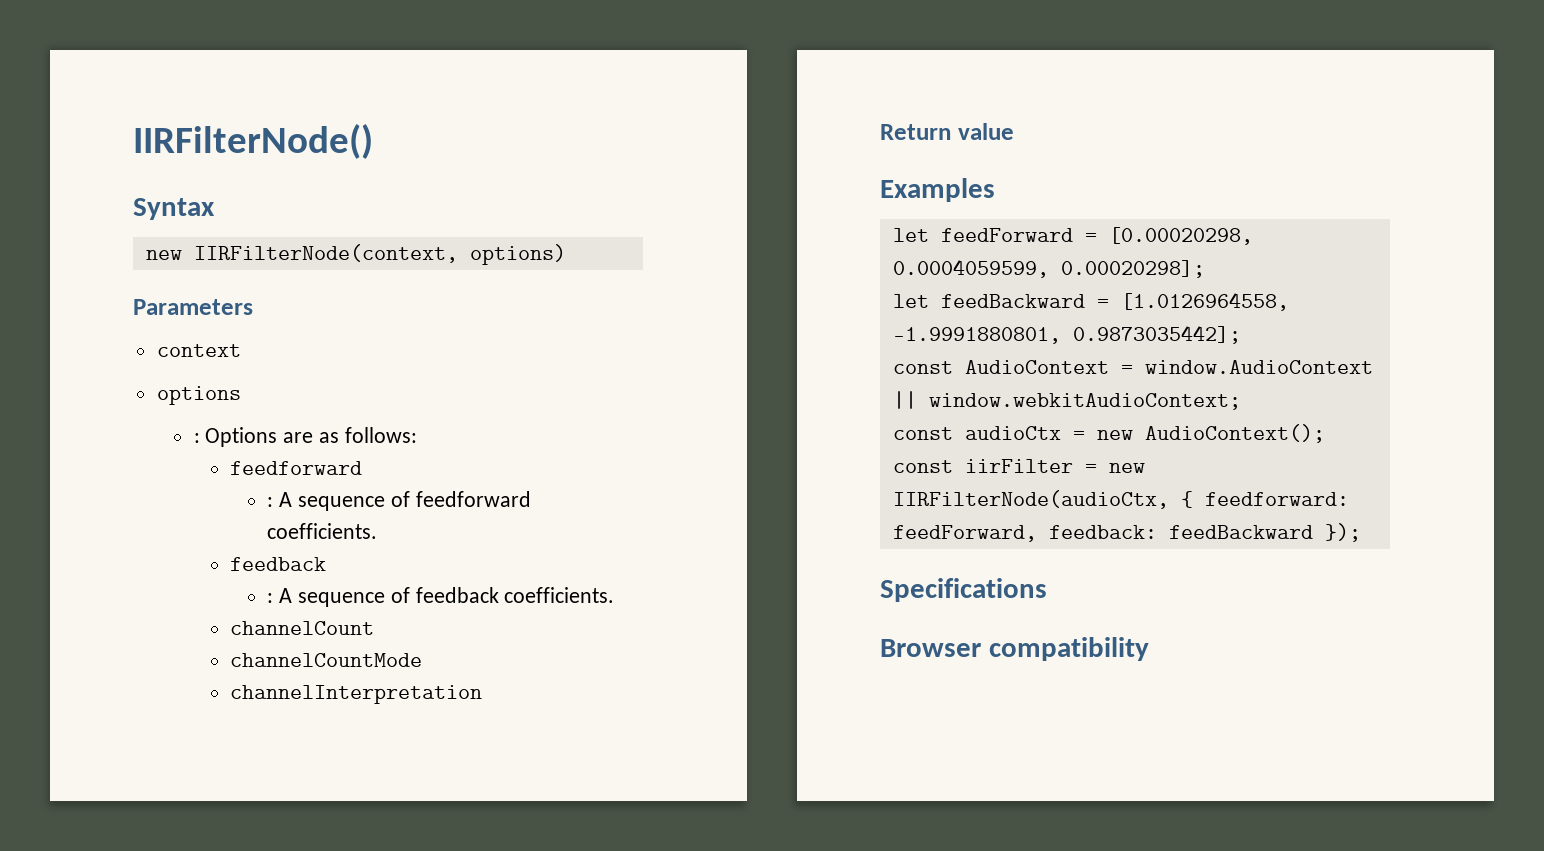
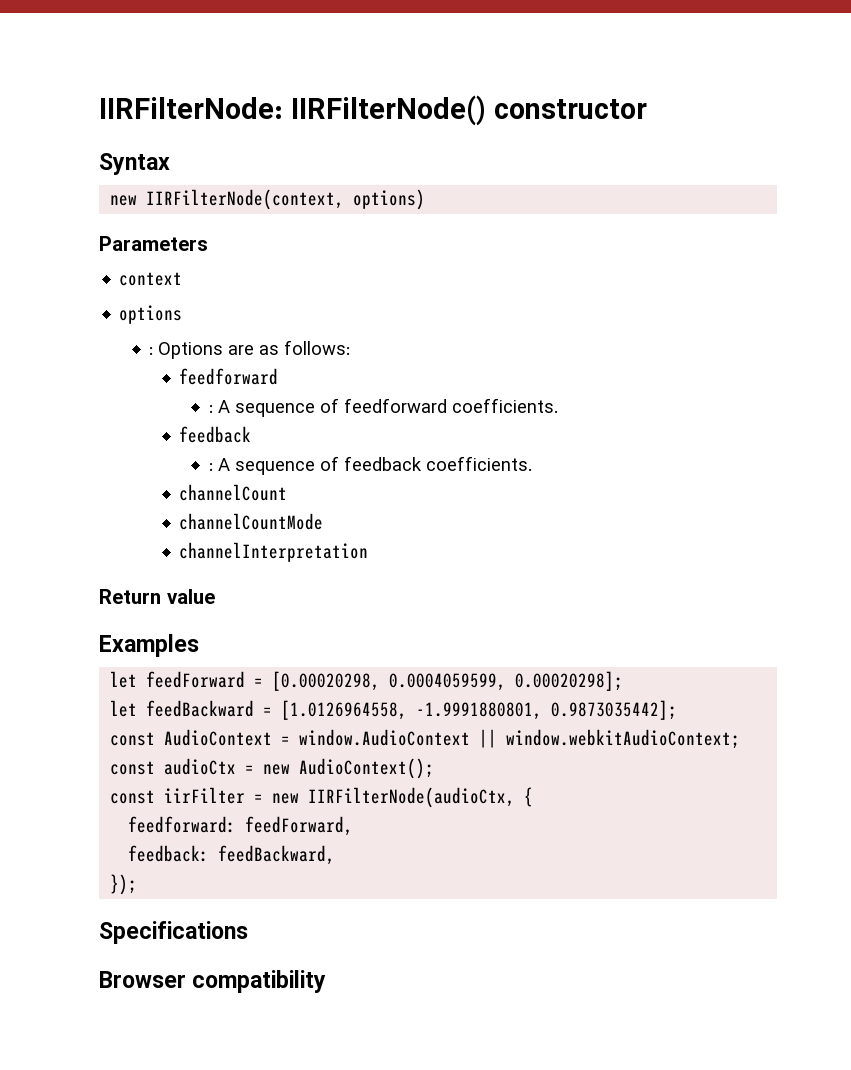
(133, 141) none -> [99,97,283,119] IIRFilterNode:
(373, 141) none -> [493,99,647,119] constructor
(1193, 499) none -> (534, 797) //
[1048,525,1313,539] feedback: feedBackward -> [128,845,336,865] // feedback: feedBackward, //

